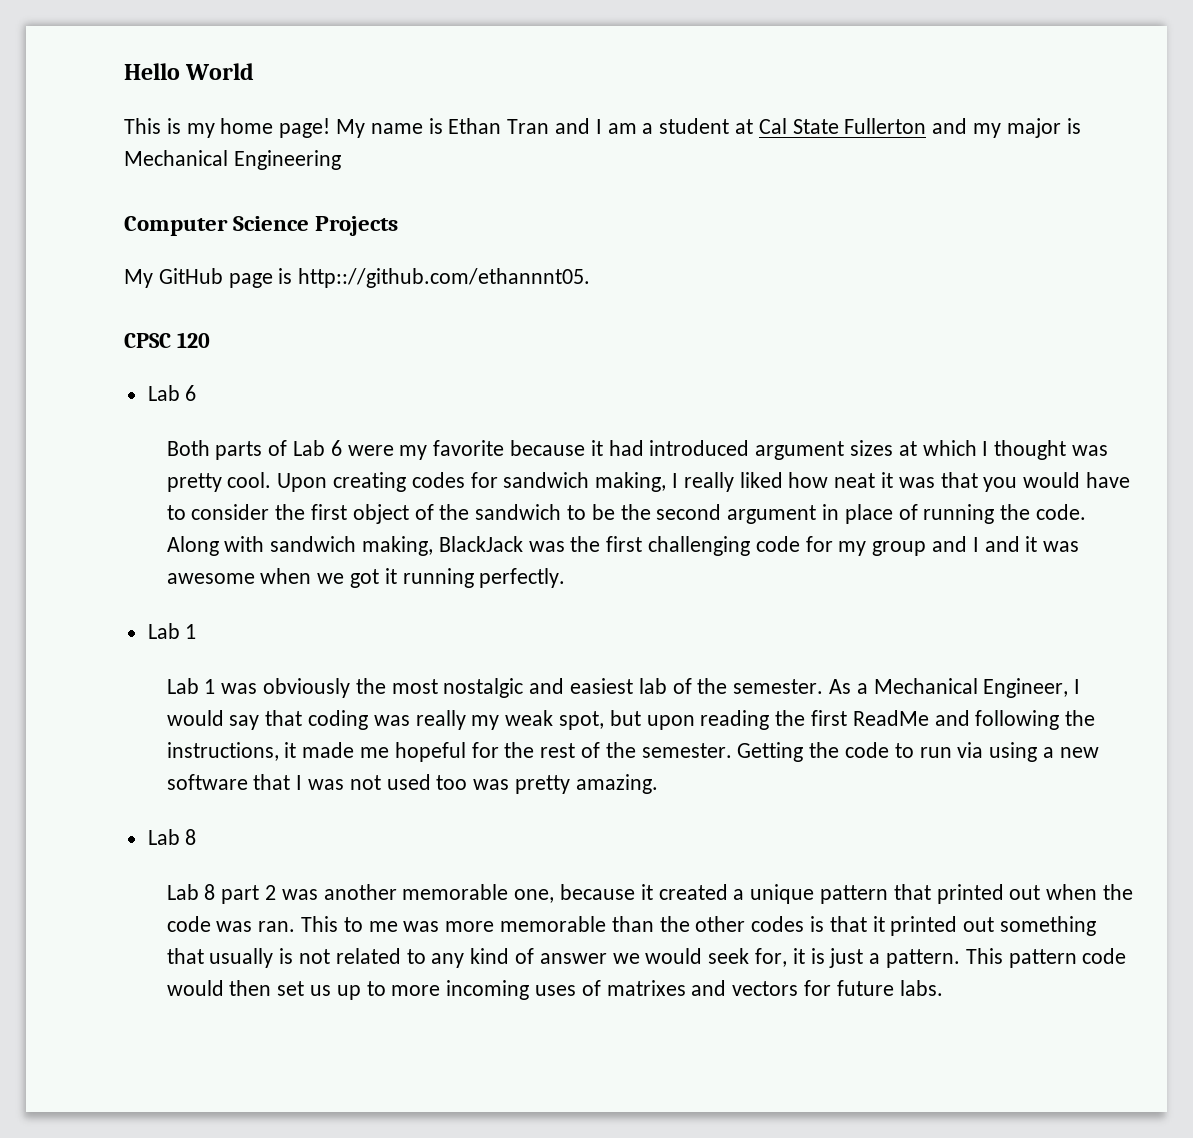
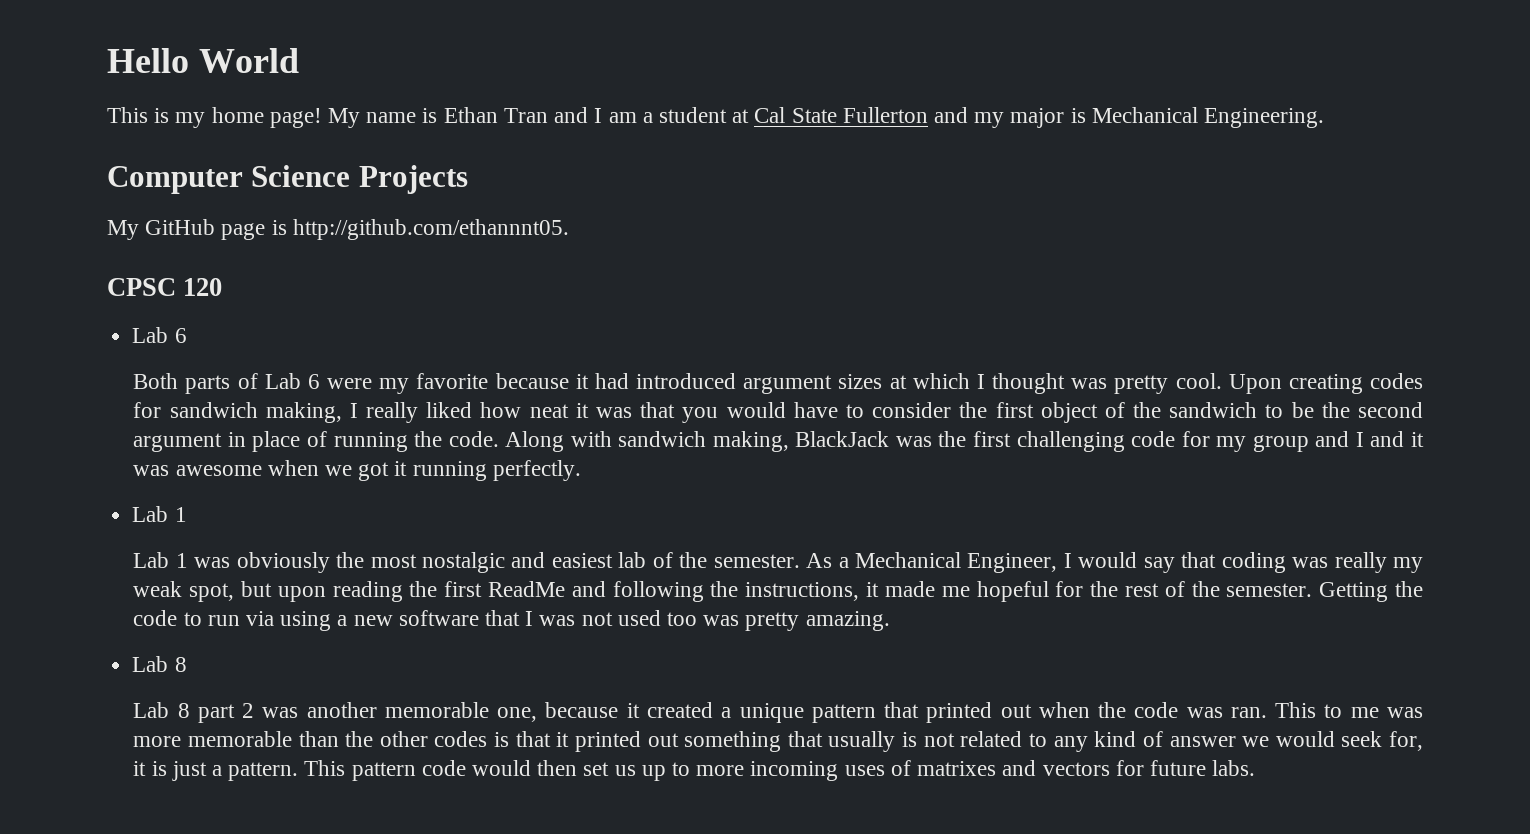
[233,150,341,170] Engineering -> [1204,108,1325,128] Engineering.
[298,268,591,288] http:://github.com/ethannnt05. -> [292,219,569,240] http://github.com/ethannnt05.

